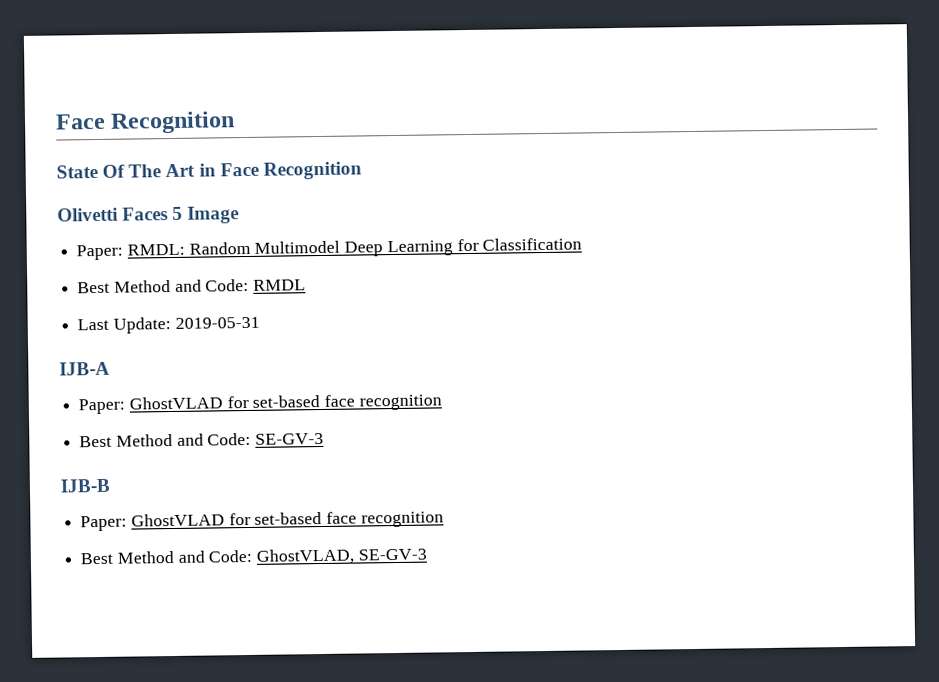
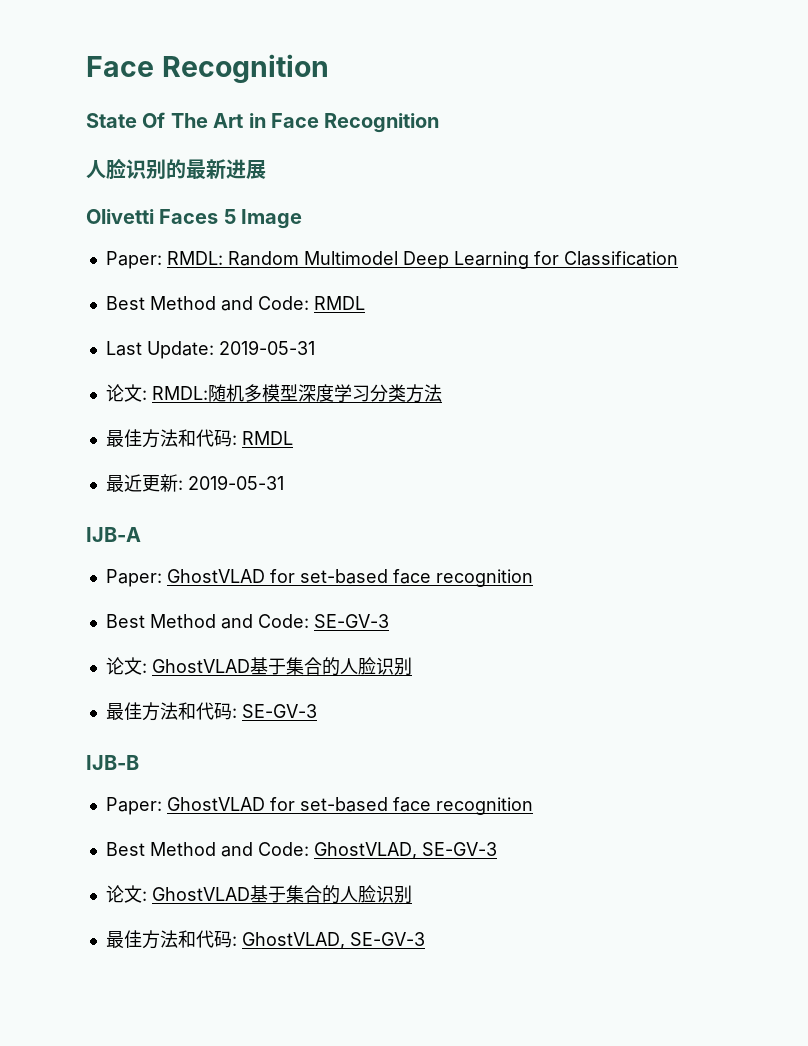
(362, 170) none -> [86,158,266,180] // 人脸识别的最新进展
(260, 322) none -> [105,384,442,403] [105,429,293,448] [105,474,284,492] // 论文: RMDL:随机多模型深度学习分类方法 // 最佳方法和代码: RMDL // 最近更新: 2019-05-31
(325, 438) none -> [105,657,412,676] [105,702,317,721] // 论文: GhostVLAD基于集合的人脸识别 // 最佳方法和代码: SE-GV-3
(427, 554) none -> [105,885,412,904] [105,930,425,949] // 论文: GhostVLAD基于集合的人脸识别 // 最佳方法和代码: GhostVLAD, SE-GV-3

